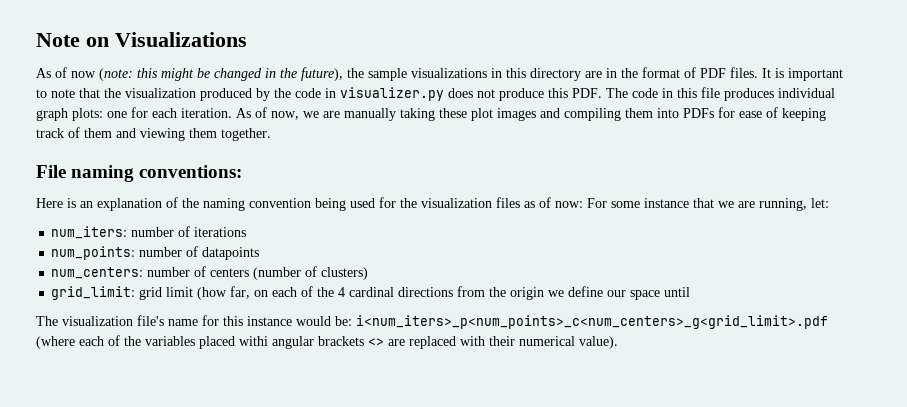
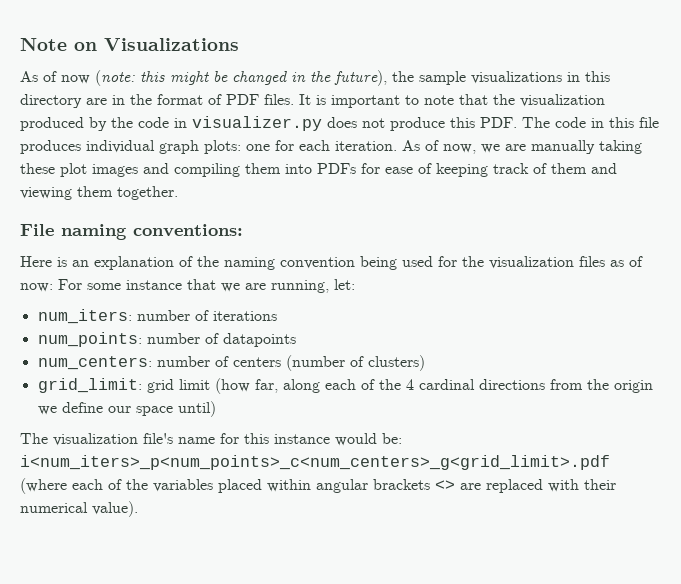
[254,290,269,297] on -> [282,379,320,393] along
[664,287,691,297] until -> [177,401,216,417] until)
[239,336,268,346] withi -> [267,479,311,492] within

